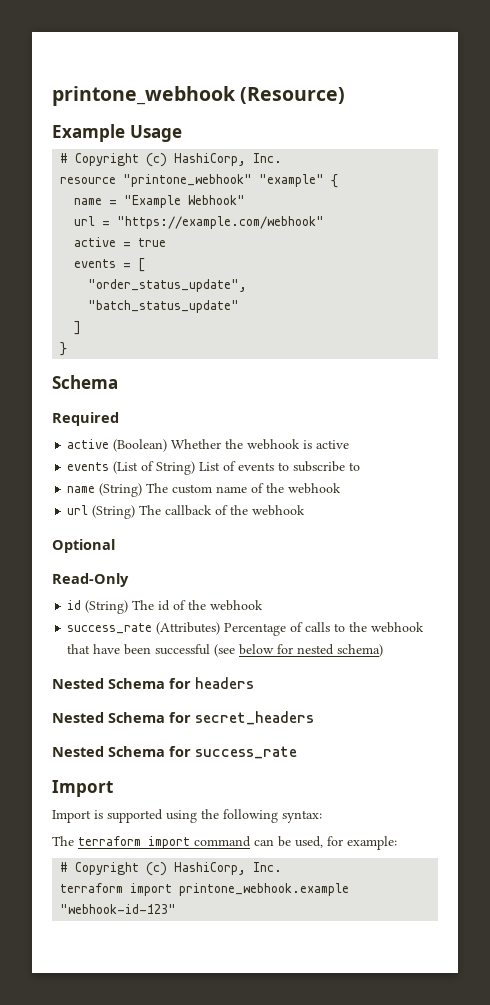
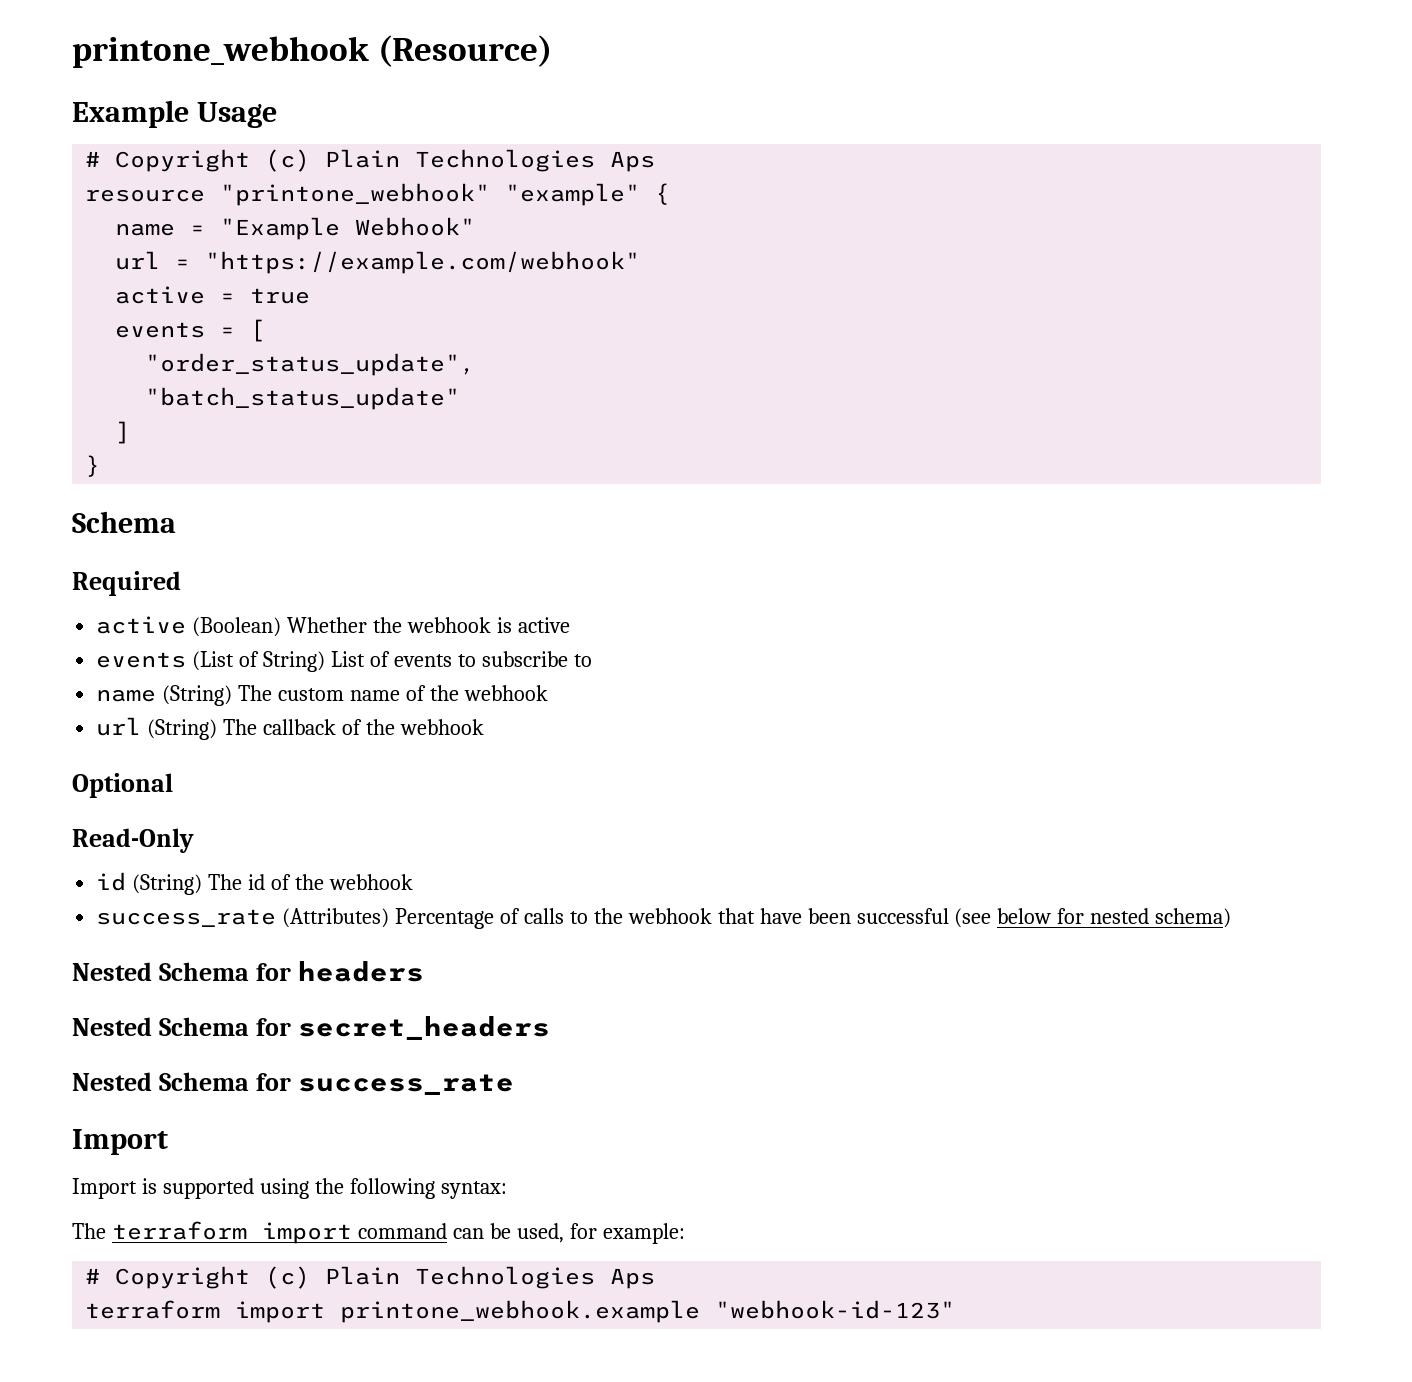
[174,153,283,166] HashiCorp, Inc. -> [325,149,656,172] Plain Technologies Aps
[174,862,283,875] HashiCorp, Inc. -> [325,1266,656,1289] Plain Technologies Aps

